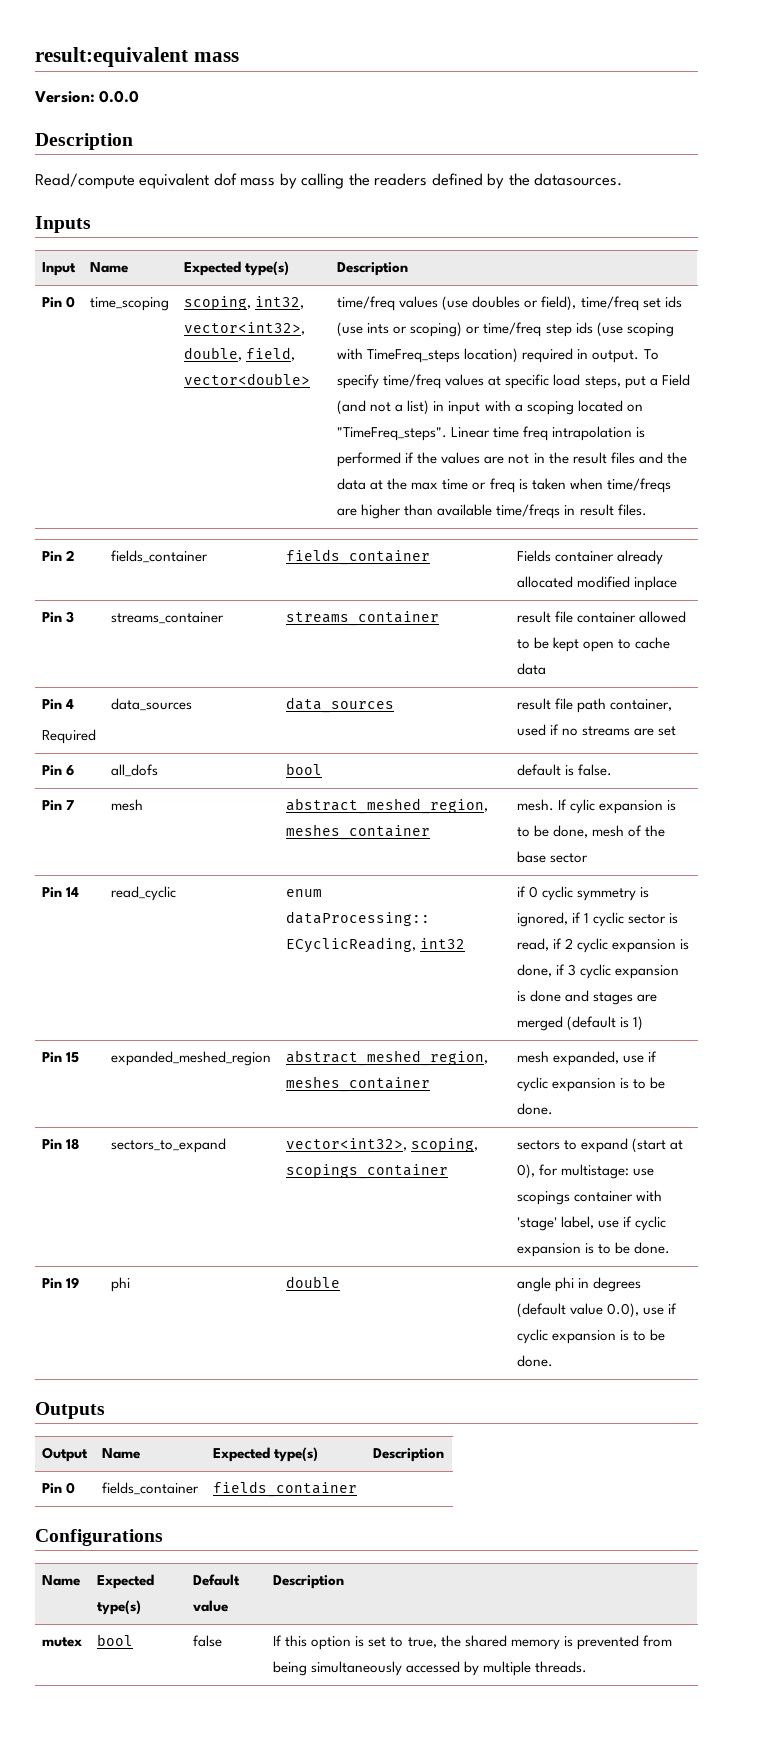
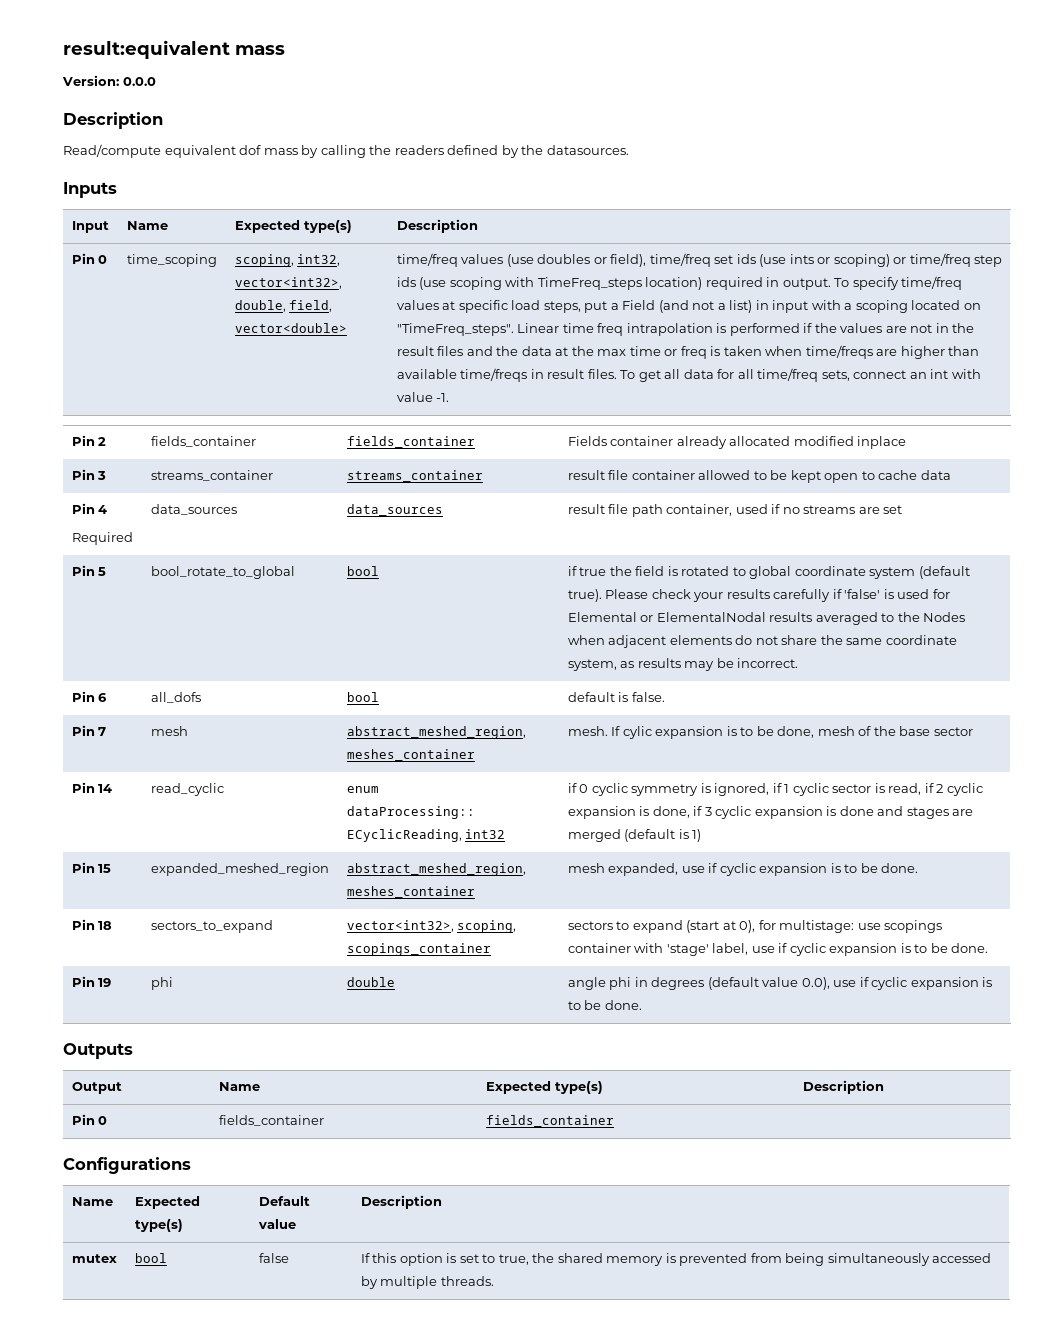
(647, 510) none -> [620,368,981,382] [396,392,450,402] To get all data for all time/freq sets, connect an int with value -1.
(677, 731) none -> [71,565,107,576] [150,566,295,579] [346,566,379,576] [567,566,970,579] [567,589,950,602] [567,612,966,625] [567,635,957,648] [567,658,799,671] // Pin 5 | bool_rotate_to_global | bool | if true the field is rotated to global coordinate system (default true). Please check your results carefully if 'false' is used for Elemental or ElementalNodal results averaged to the Nodes when adjacent elements do not share the same coordinate system, as results may be incorrect.

